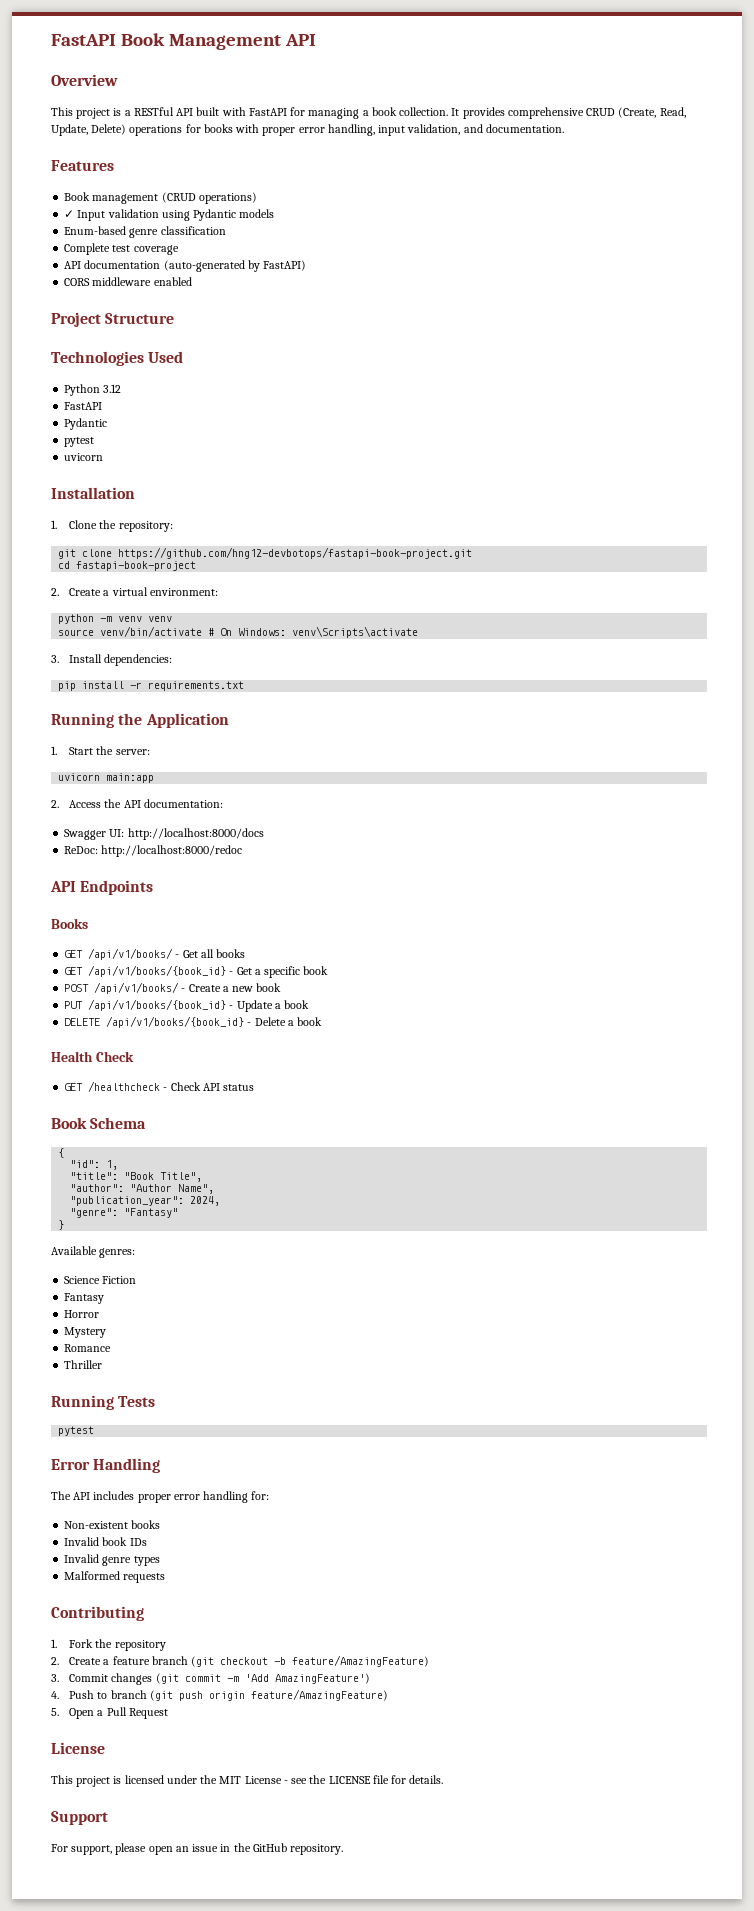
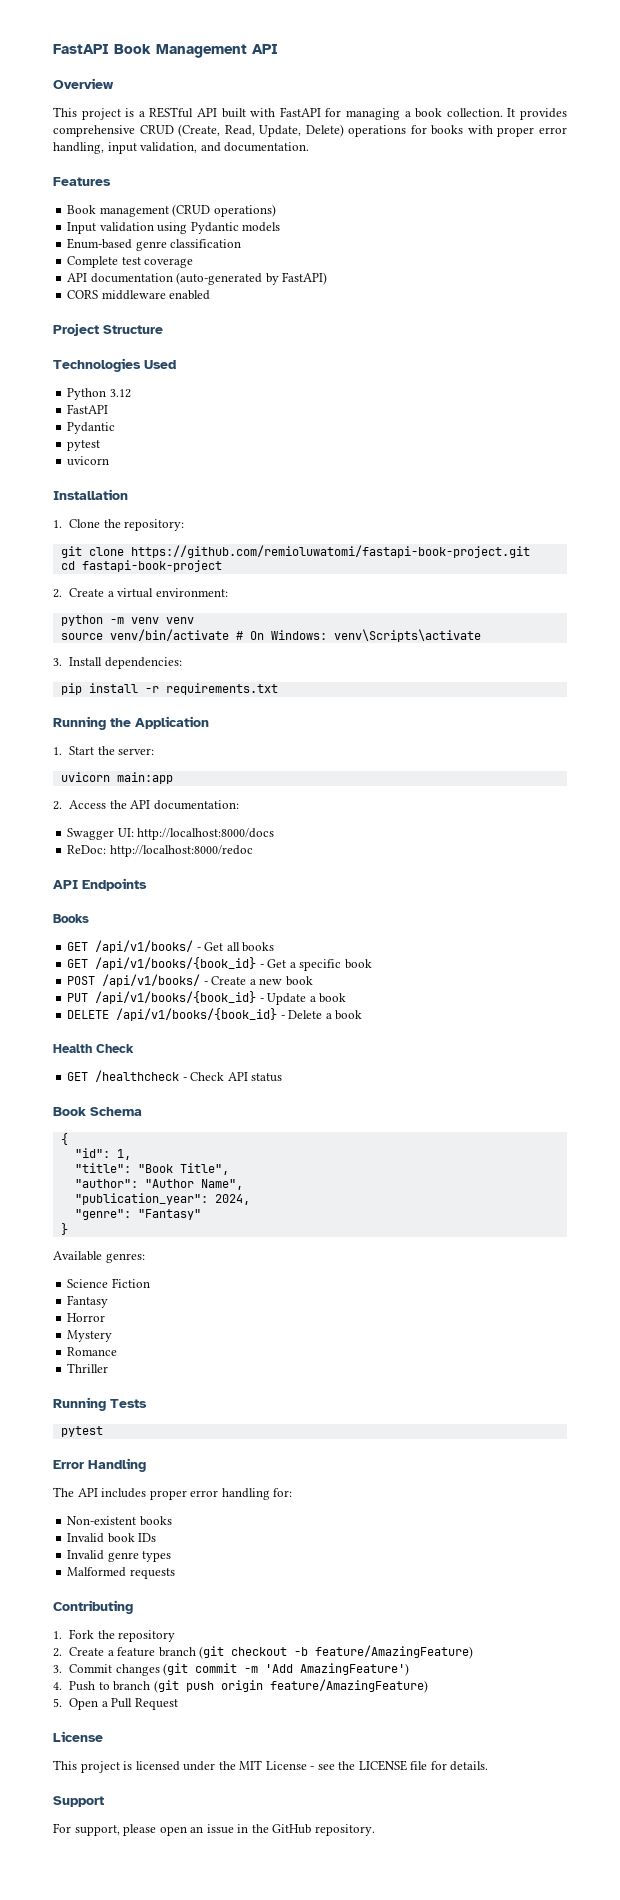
[64,210,75,218] ✓ -> (276, 210) none
[118,547,473,559] https://github.com/hng12-devbotops/fastapi-book-project.git -> [130,545,530,558] https://github.com/remioluwatomi/fastapi-book-project.git

